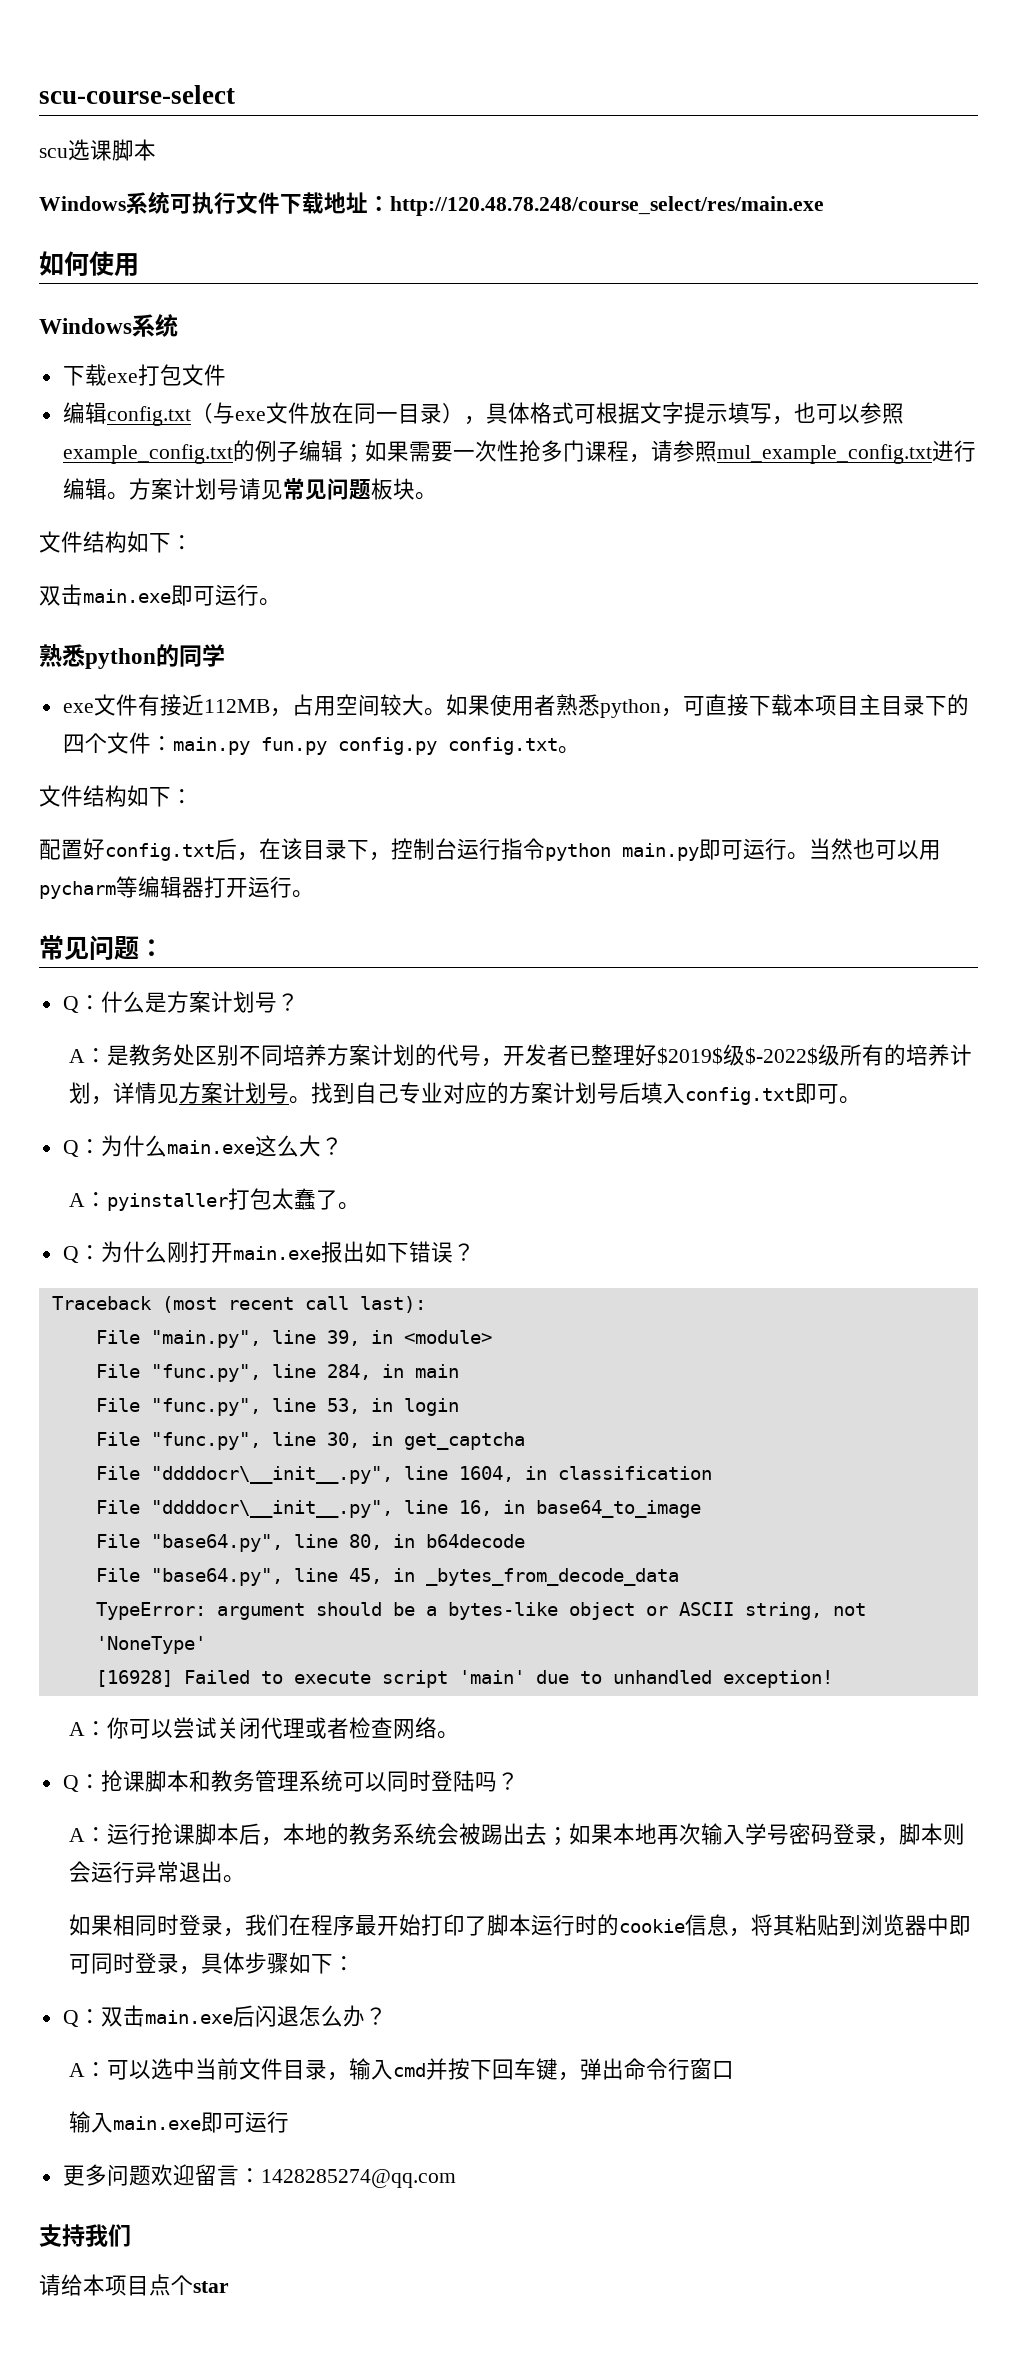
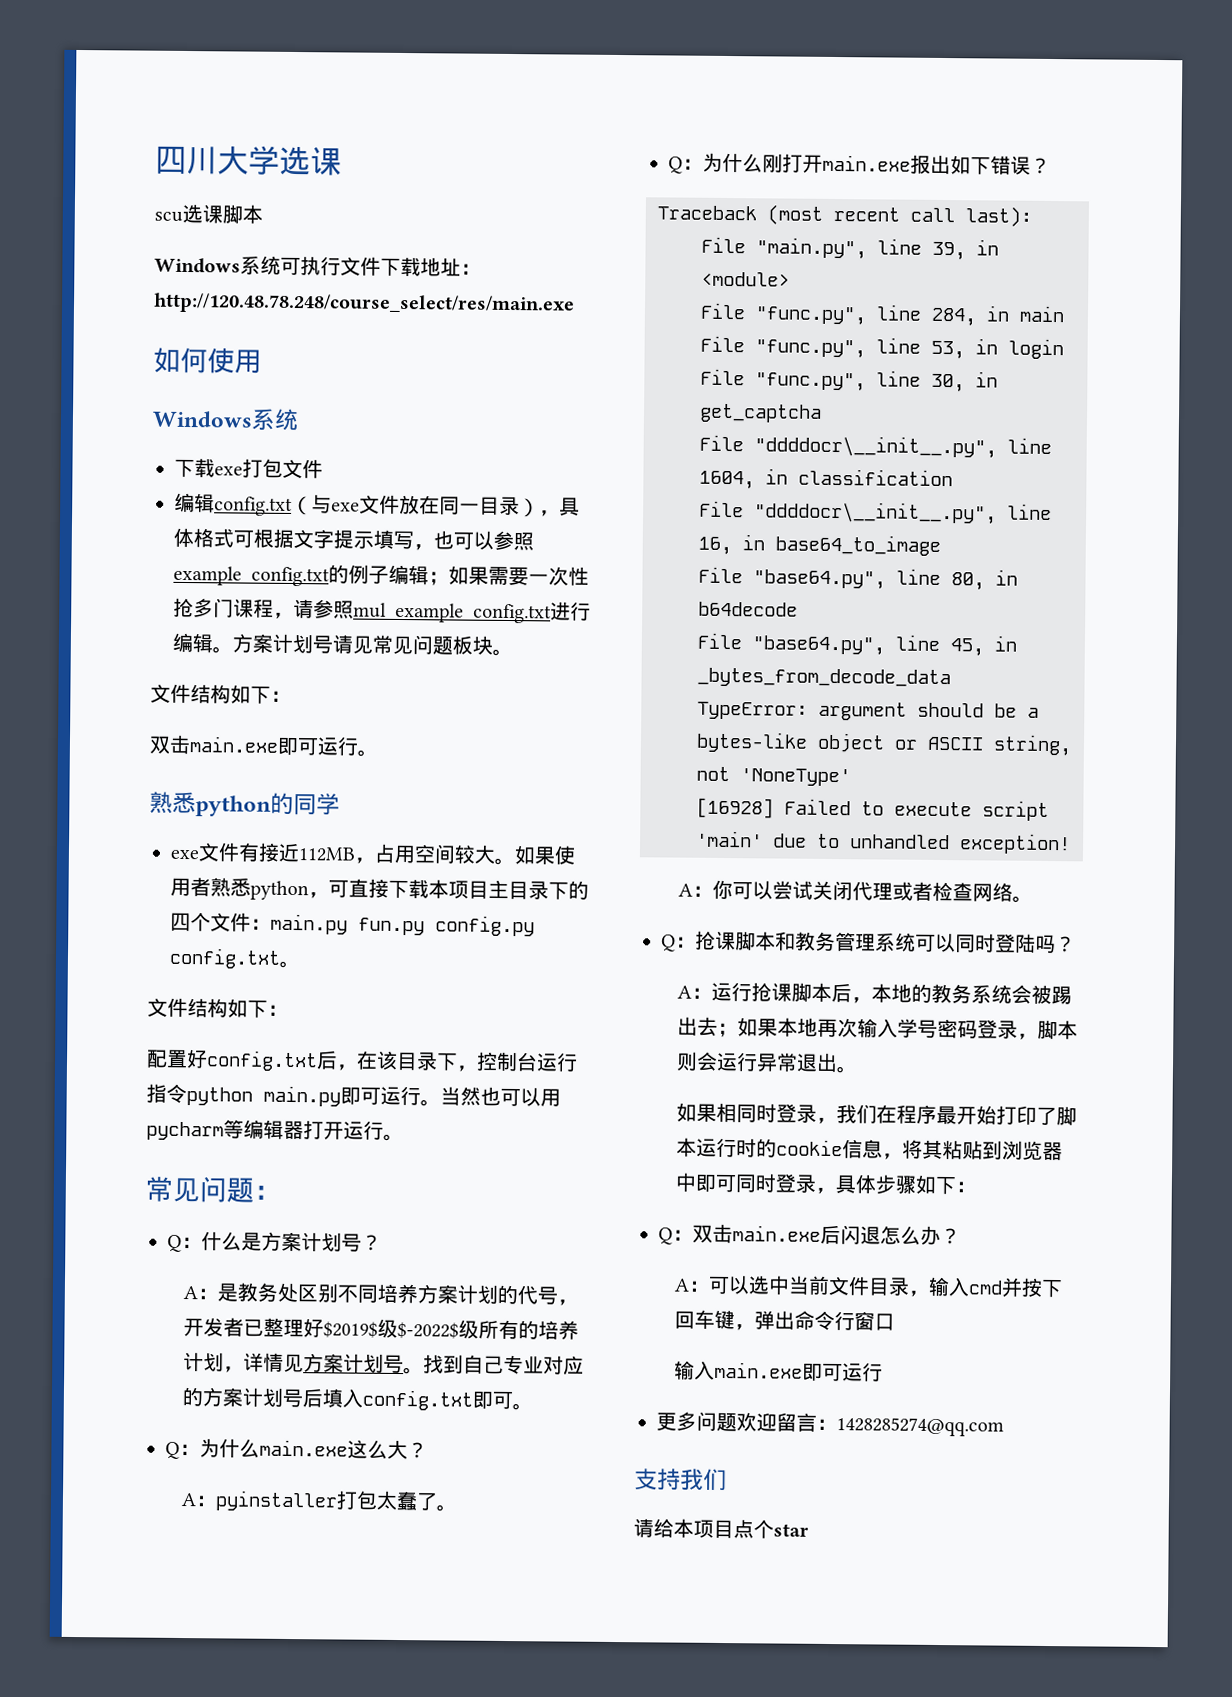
[39,85,235,104] scu-course-select -> [155,145,342,176] 四川大学选课

